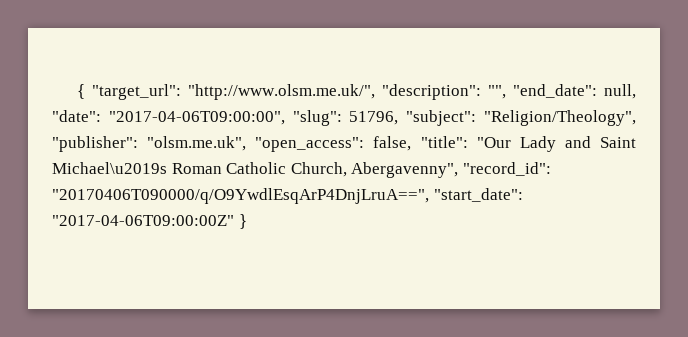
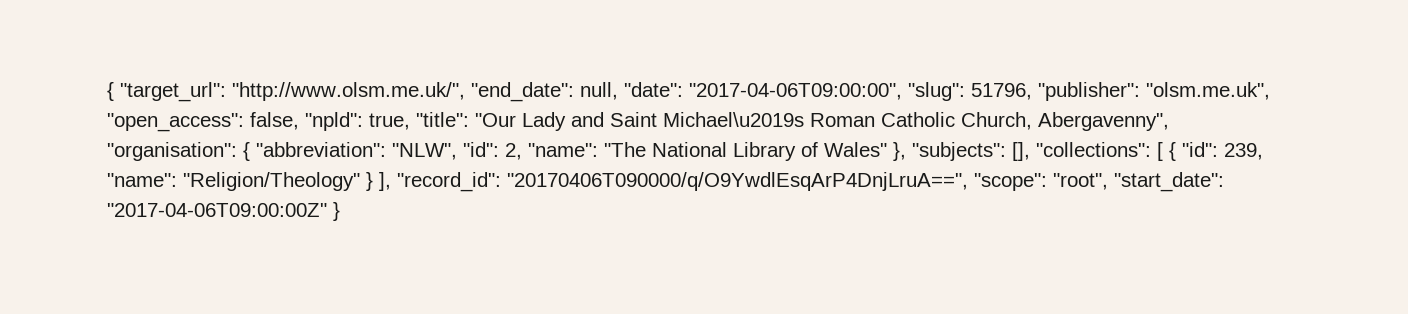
[381,84,506,100] "description": "", -> (465, 91) none
[406,110,636,126] "subject": "Religion/Theology", -> (1032, 91) none
(412, 143) none -> [305,112,410,131] "npld": true,
[462,162,551,176] [52,188,429,204] "record_id": "20170406T090000/q/O9YwdlEsqArP4DnjLruA==", -> [107,142,1263,161] [107,172,1108,192] "organisation": { "abbreviation": "NLW", "id": 2, "name": "The National Library of Wales" }, "subjects": [], "collections": [ { "id": 239, "name": "Religion/Theology" } ], "record_id": "20170406T090000/q/O9YwdlEsqArP4DnjLruA==", "scope": "root",

